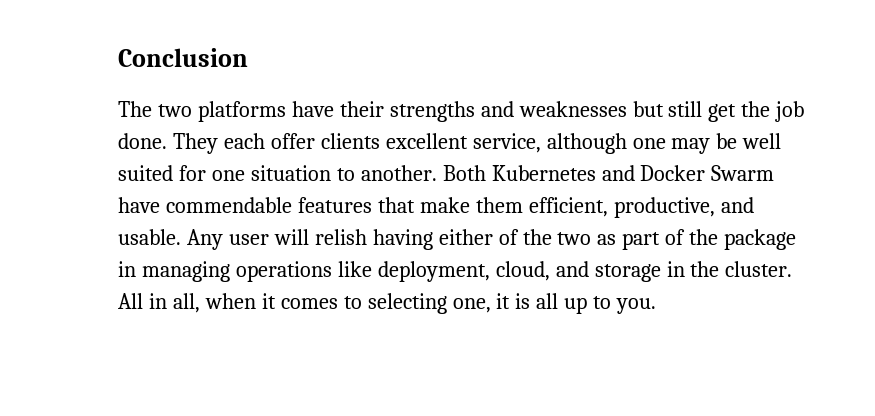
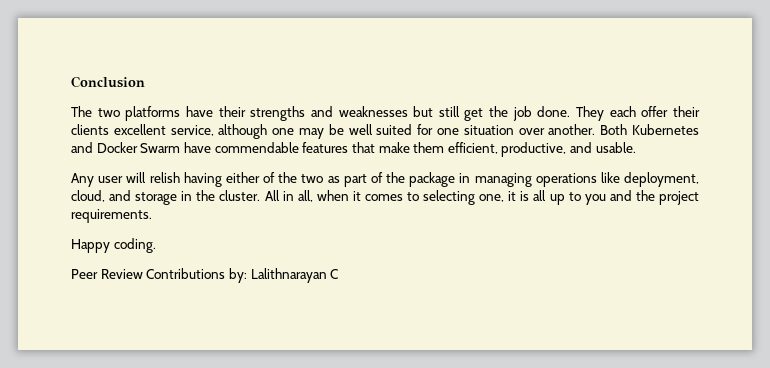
(315, 141) none -> [672,106,700,117] their
[336,168,355,181] to -> [518,128,545,135] over
(181, 237) none -> (636, 147) //
[616,298,657,314] you. -> [584,190,699,205] [71,209,152,223] [71,238,156,253] [71,268,339,283] you and the project requirements. // Happy coding. // Peer Review Contributions by: Lalithnarayan C

